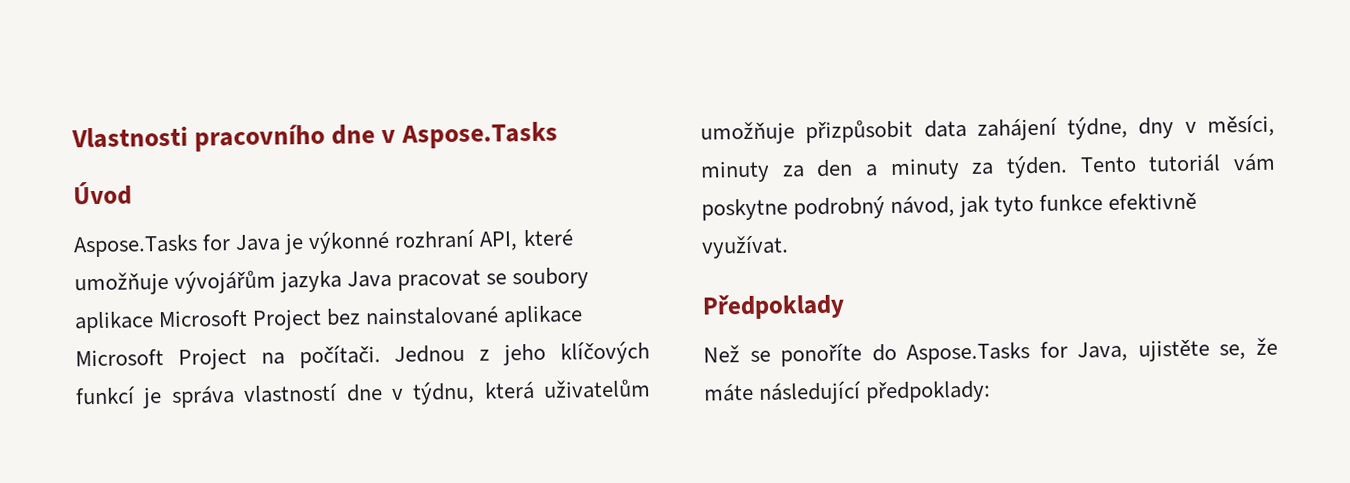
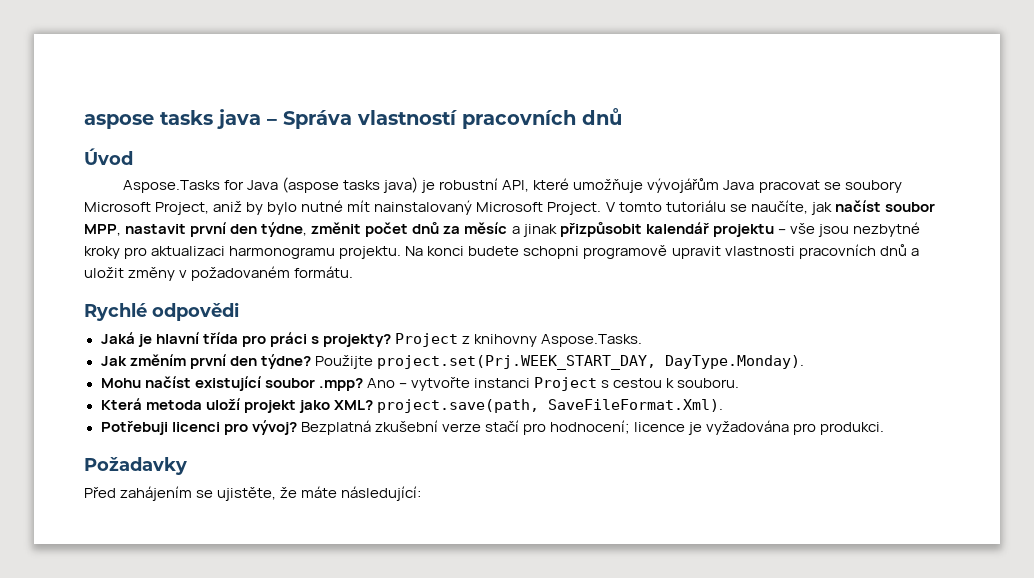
[71,121,559,152] Vlastnosti pracovního dne v Aspose.Tasks -> [84,108,622,129] aspose tasks java – Správa vlastností pracovních dnů
[284,229,477,255] je výkonné rozhraní -> [281,177,499,193] (aspose tasks java) je robustní
[280,270,343,293] jazyka -> (720, 185) none
[74,305,584,334] [75,341,651,370] [75,379,651,409] [700,114,1275,145] [700,152,1276,183] [701,192,1198,221] [701,235,789,259] [702,293,845,320] [703,337,1278,367] [703,380,992,405] aplikace Microsoft Project bez nainstalované aplikace Microsoft Project na počítači. Jednou z jeho klíčových funkcí je správa vlastností dne v týdnu, která uživatelům umožňuje přizpůsobit data zahájení týdne, dny v měsíci, minuty za den a minuty za týden. Tento tutoriál vám poskytne podrobný návod, jak tyto funkce efektivně využívat. // Předpoklady // Než se ponoříte do Aspose.Tasks for Java, ujistěte se, že máte následující předpoklady: -> [84,200,935,215] [84,222,920,237] [84,244,919,259] [84,266,354,281] [84,302,239,321] [100,332,643,347] [100,354,804,370] [100,376,740,391] [100,398,723,413] [100,420,885,435] [84,457,187,475] [84,486,422,501] Microsoft Project, aniž by bylo nutné mít nainstalovaný Microsoft Project. V tomto tutoriálu se naučíte, jak načíst soubor MPP, nastavit první den týdne, změnit počet dnů za měsíc a jinak přizpůsobit kalendář projektu – vše jsou nezbytné kroky pro aktualizaci harmonogramu projektu. Na konci budete schopni programově upravit vlastnosti pracovních dnů a uložit změny v požadovaném formátu. // Rychlé odpovědi // Jaká je hlavní třída pro práci s projekty? Project z knihovny Aspose.Tasks. // Jak změním první den týdne? Použijte project.set(Prj.WEEK_START_DAY, DayType.Monday). // Mohu načíst existující soubor .mpp? Ano – vytvořte instanci Project s cestou k souboru. // Která metoda uloží projekt jako XML? project.save(path, SaveFileFormat.Xml). // Potřebuji licenci pro vývoj? Bezplatná zkušební verze stačí pro hodnocení; licence je vyžadována pro produkci. // Požadavky // Před zahájením se ujistěte, že máte následující:

